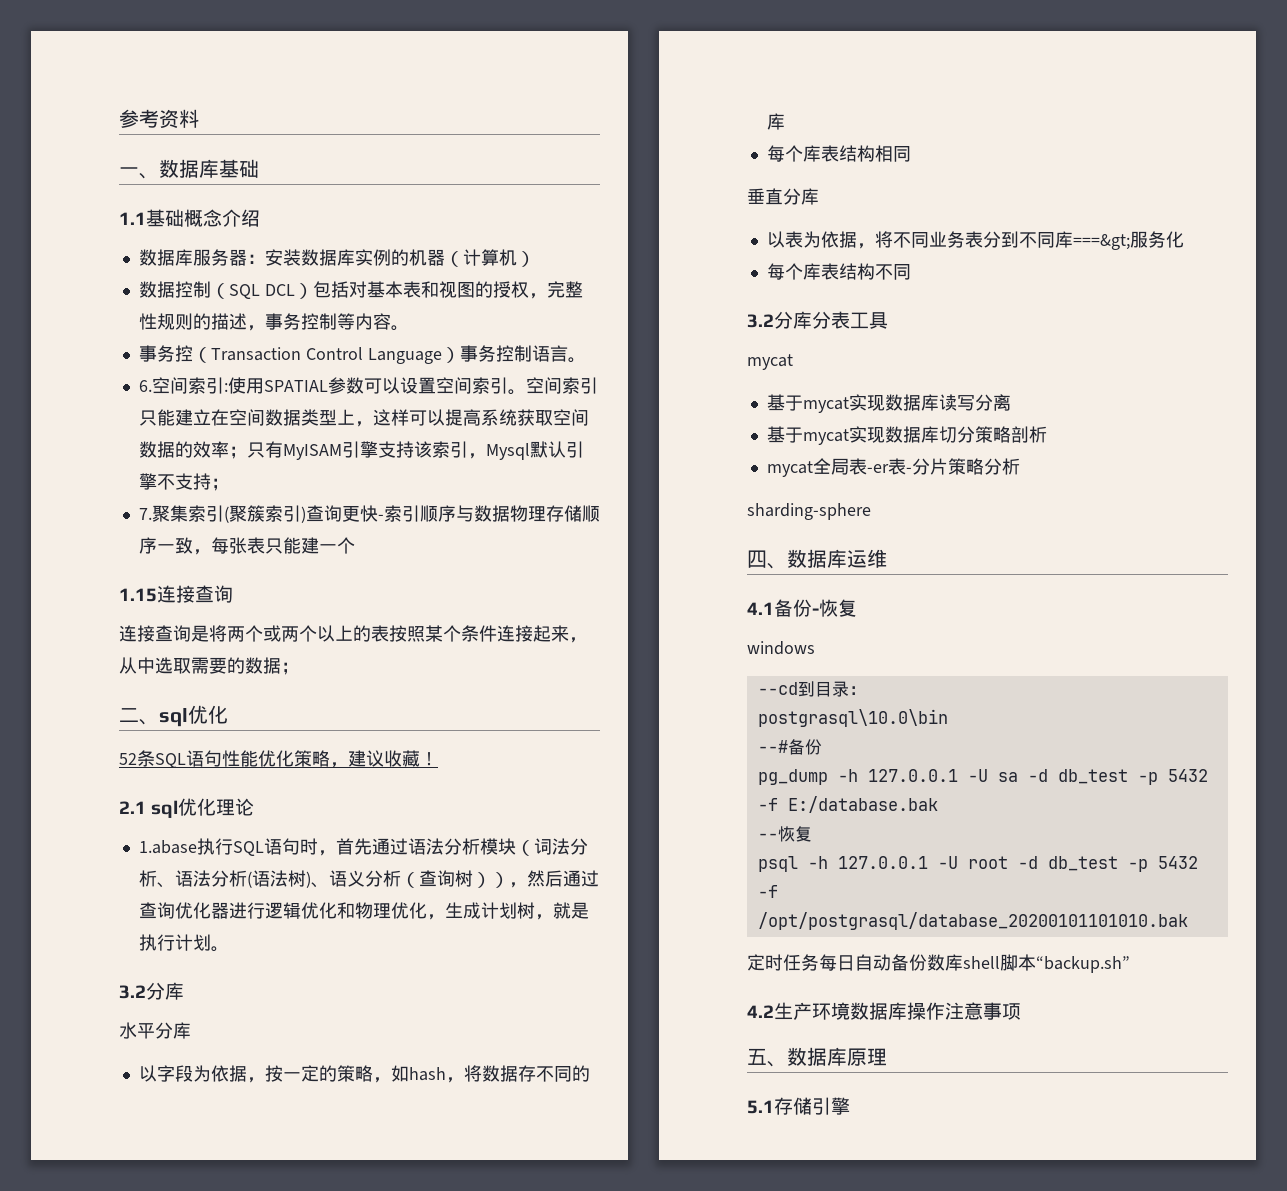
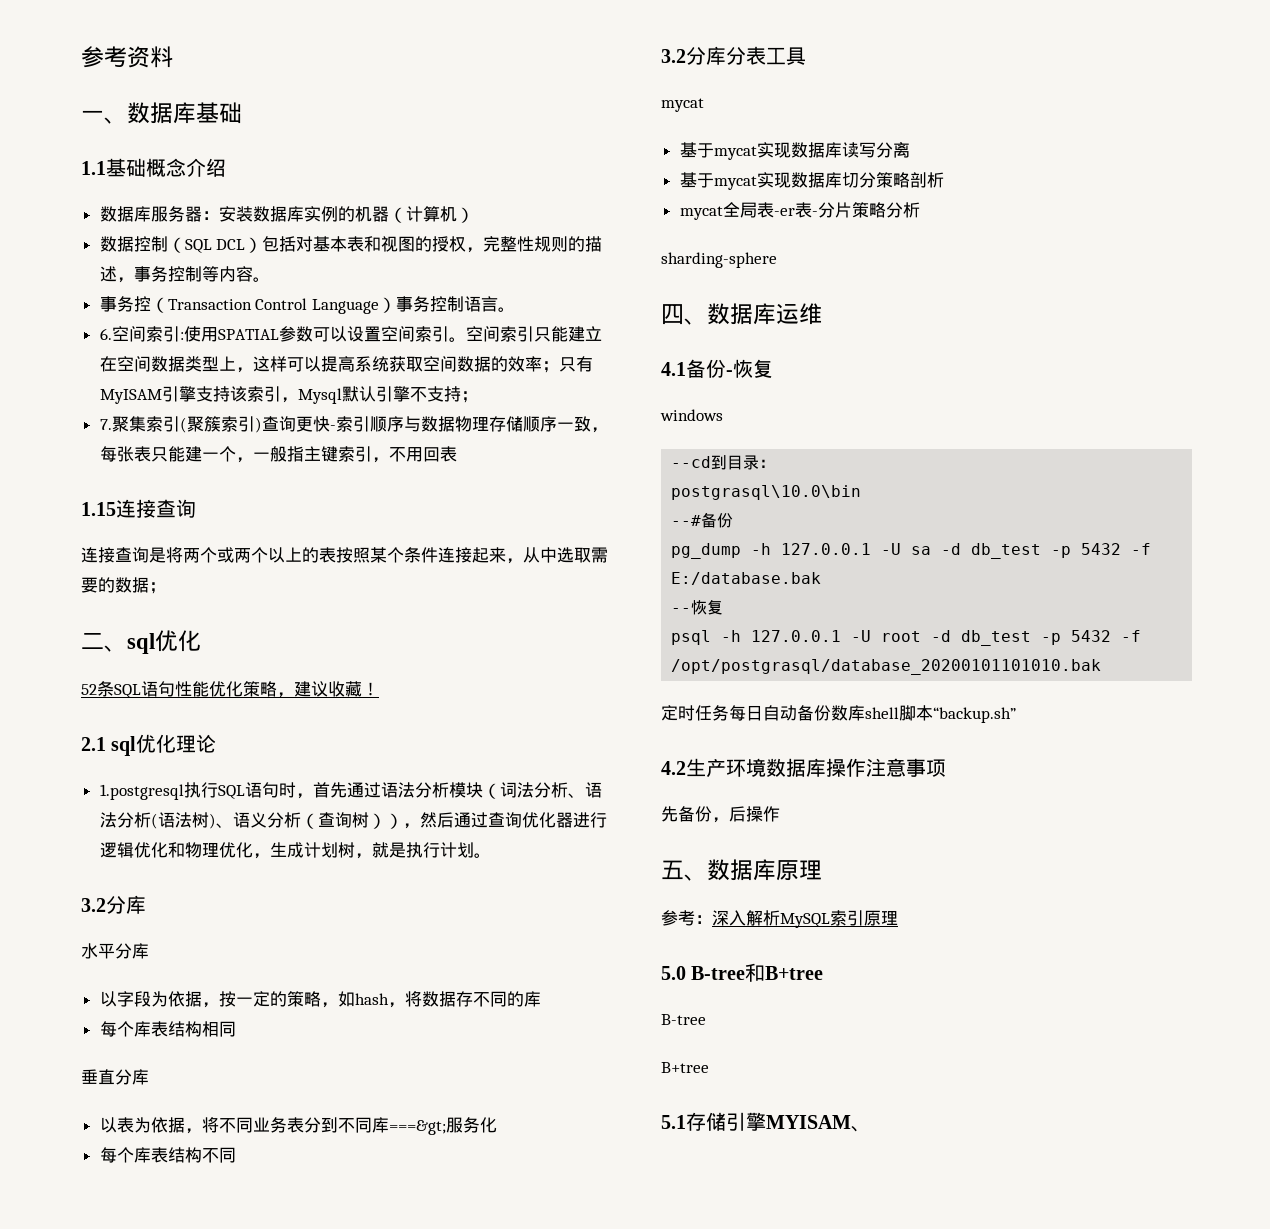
(355, 545) none -> [235,446,457,463] ，一般指主键索引，不用回表
[138,840,197,854] 1.abase -> [99,784,184,800] 1.postgresql
(1021, 1011) none -> [661,806,780,823] // 先备份，后操作
(887, 1057) none -> [661,910,898,928] [661,963,824,982] [661,1014,706,1025] [661,1062,709,1073] // 参考：深入解析MySQL索引原理 // 5.0 B-tree和B+tree // B-tree // B+tree
(850, 1106) none -> [766,1115,871,1132] MYISAM、

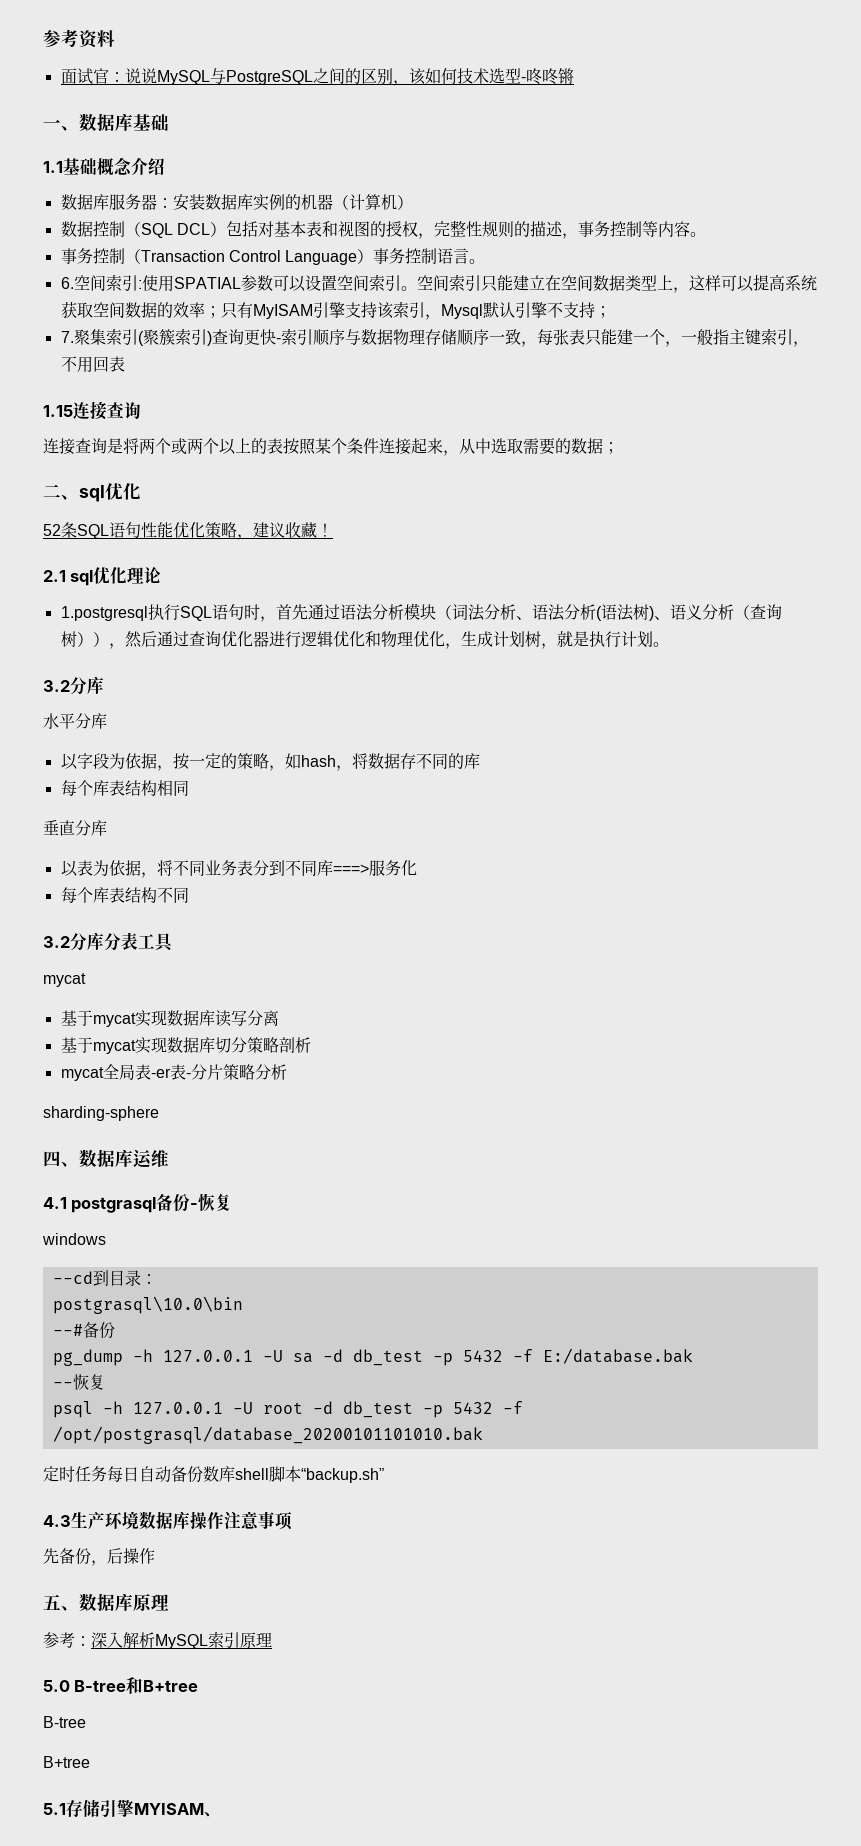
(173, 57) none -> [60,68,574,86] // 面试官：说说MySQL与PostgreSQL之间的区别，该如何技术选型-咚咚锵
(151, 304) none -> [108,248,125,264] 制
[388,1120,446,1135] ===&gt; -> [332,864,369,874] ===>
(686, 369) none -> [71,1197,157,1213] postgrasql
[661,761,686,775] 4.2 -> [43,1515,71,1527] 4.3

